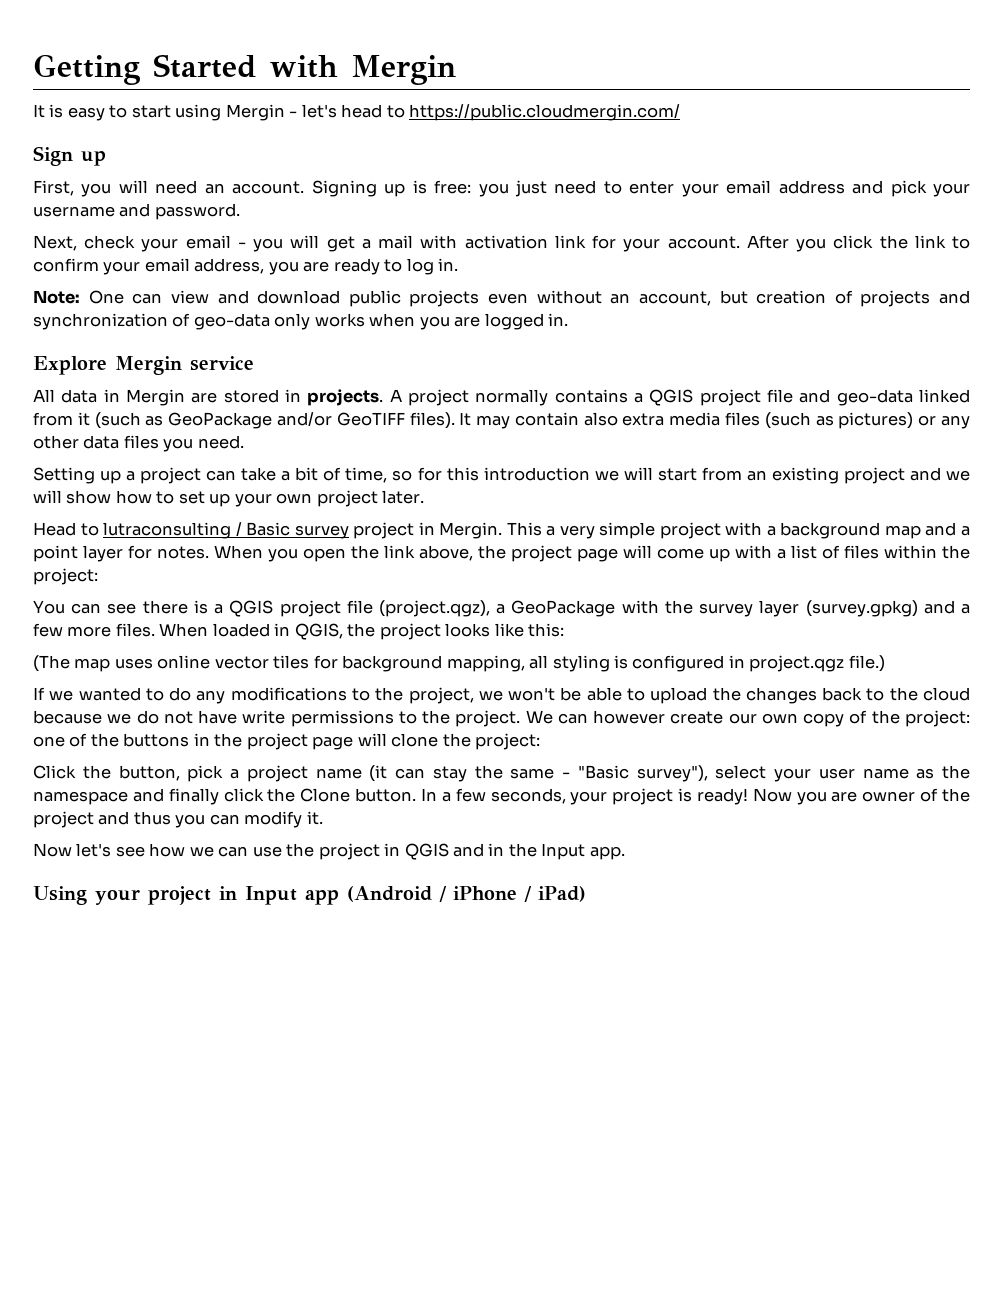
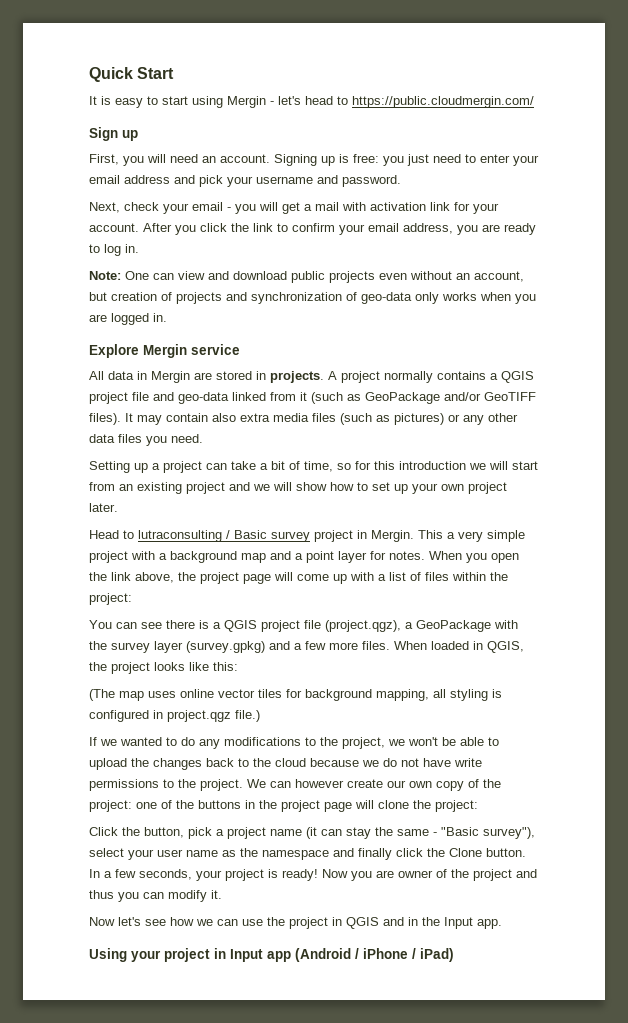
[33,54,456,85] Getting Started with Mergin -> [89,67,175,82] Quick Start

